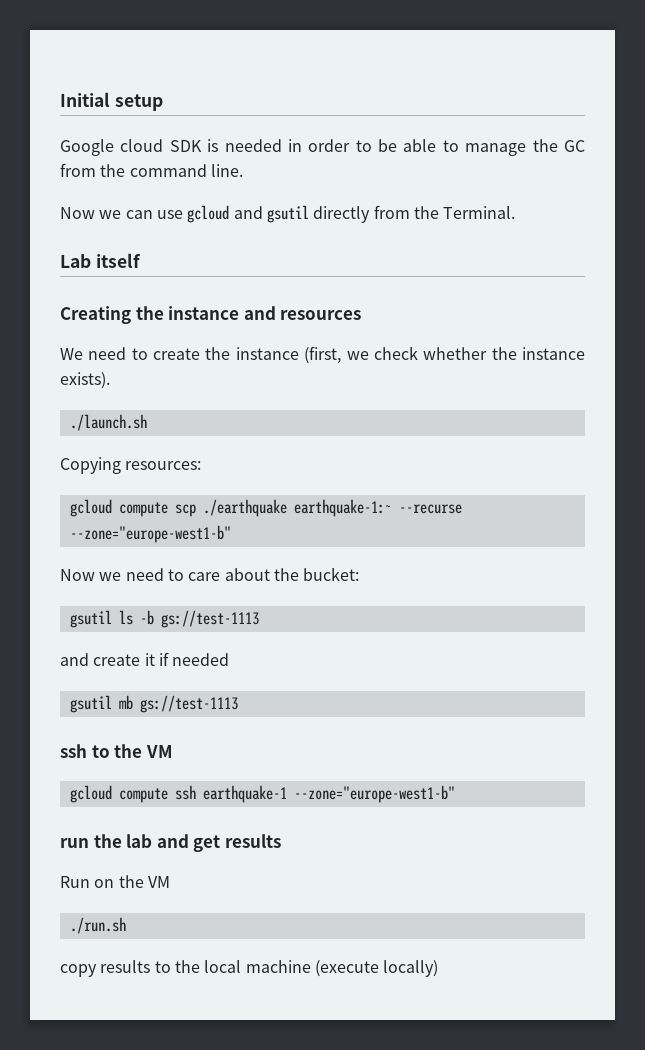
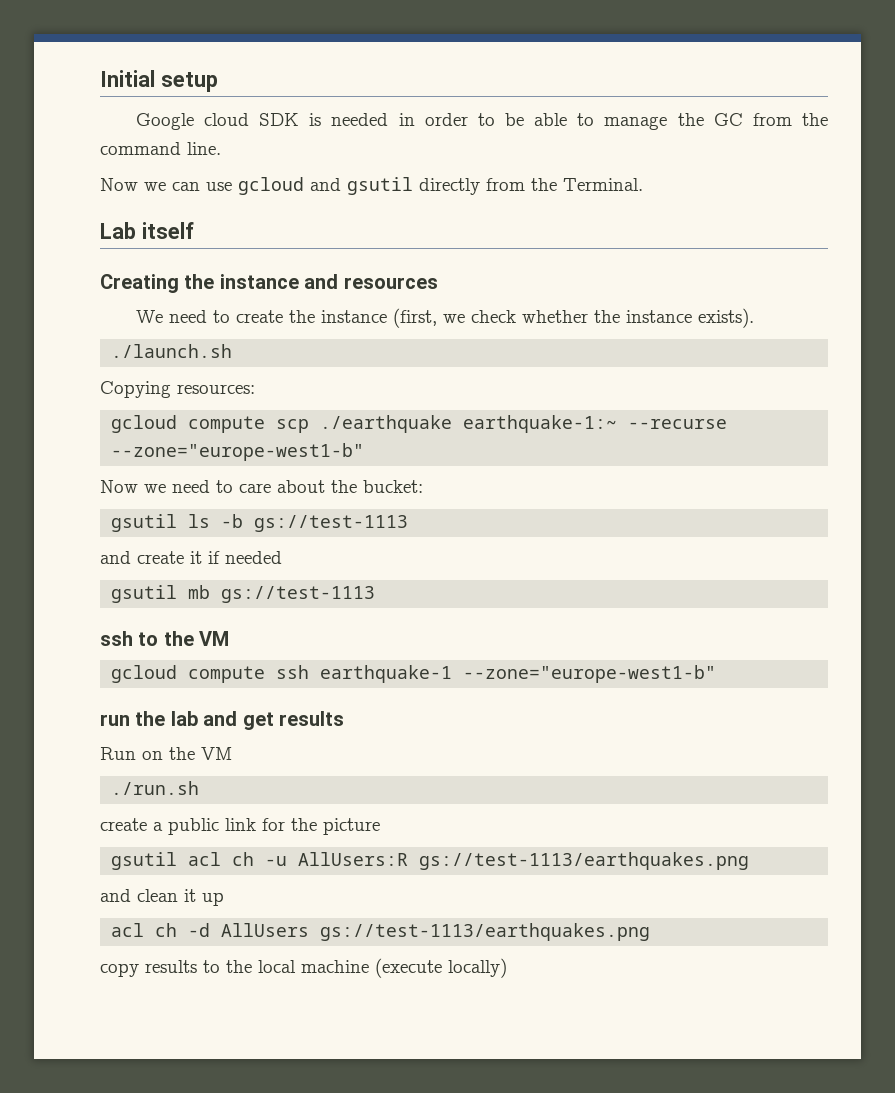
(126, 925) none -> [100,818,380,835] [111,852,750,870] [100,889,224,906] [111,923,651,941] // create a public link for the picture // gsutil acl ch -u AllUsers:R gs://test-1113/earthquakes.png // and clean it up // acl ch -d AllUsers gs://test-1113/earthquakes.png

